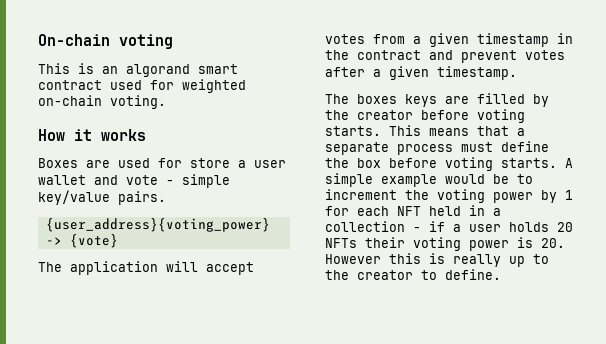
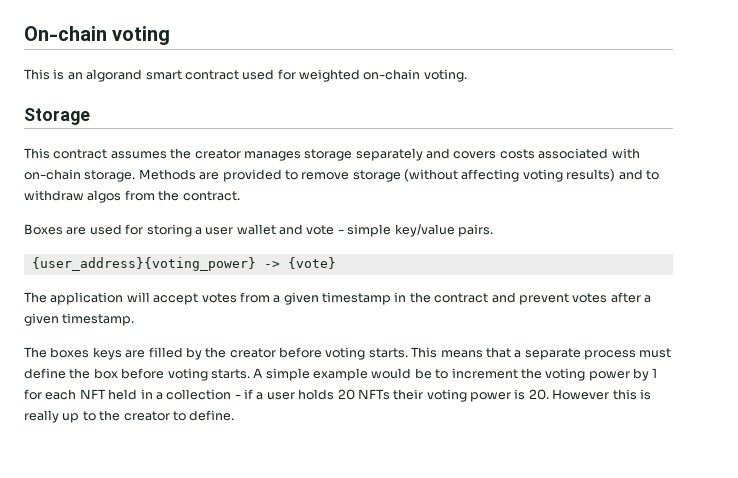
[38,129,146,141] How it works -> [24,108,90,125] [24,148,640,161] [24,169,659,182] [24,190,240,203] Storage // This contract assumes the creator manages storage separately and covers costs associated with on-chain storage. Methods are provided to remove storage (without affecting voting results) and to withdraw algos from the contract.
[190,158,230,168] store -> [146,224,192,237] storing

